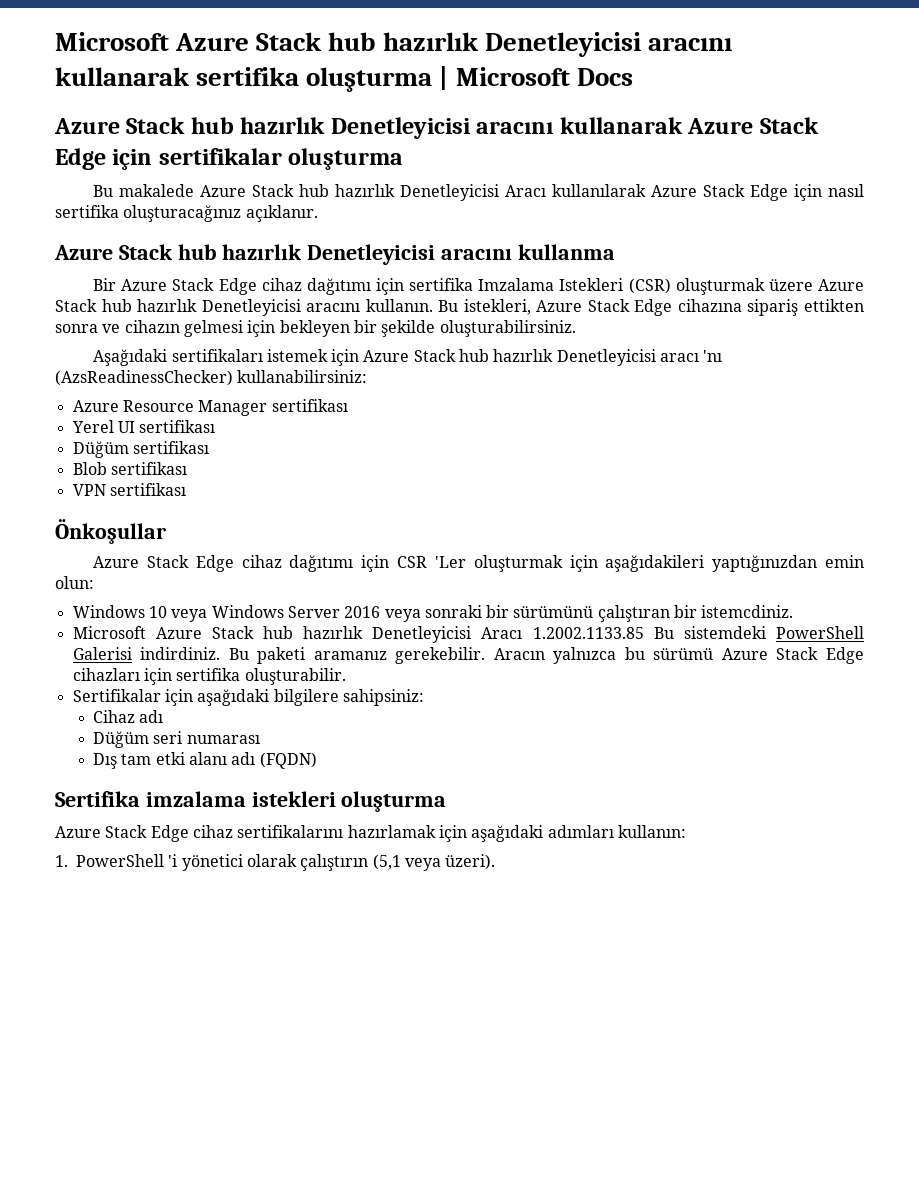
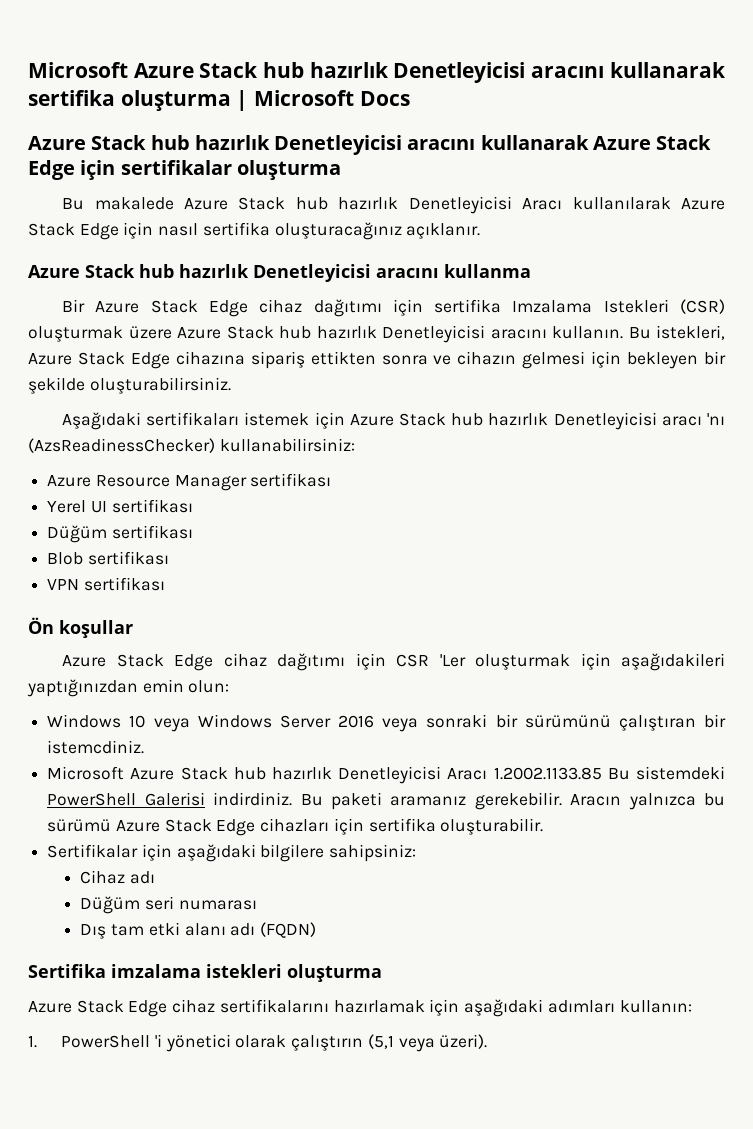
[55,519,166,544] Önkoşullar -> [28,617,133,638] Ön koşullar

